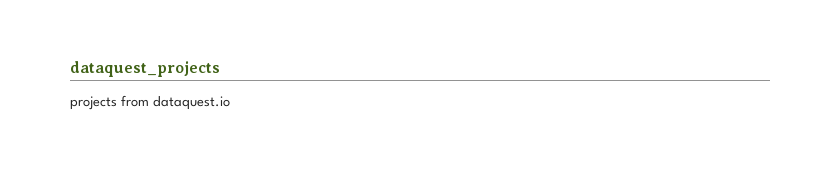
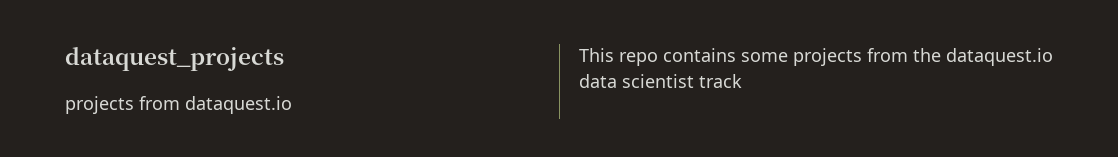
(230, 103) none -> [579,48,1053,66] [579,74,742,88] // This repo contains some projects from the dataquest.io data scientist track

